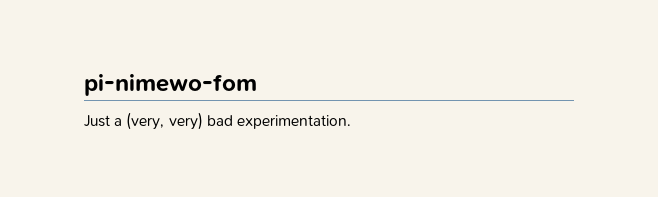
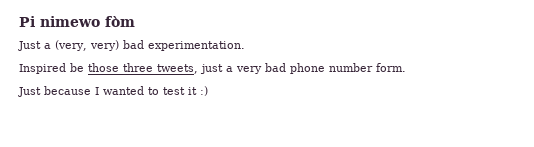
[84,74,257,96] pi-nimewo-fom -> [19,16,135,27] Pi nimewo fòm
(351, 122) none -> [19,63,406,74] [18,86,208,97] // Inspired be those three tweets, just a very bad phone number form. // Just because I wanted to test it :)

